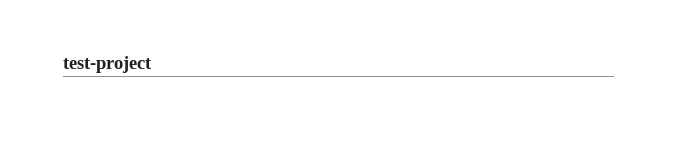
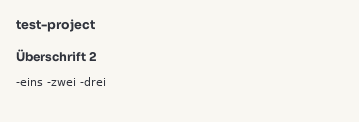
(152, 64) none -> [16,49,98,62] [16,77,106,86] // Überschrift 2 // -eins -zwei -drei

